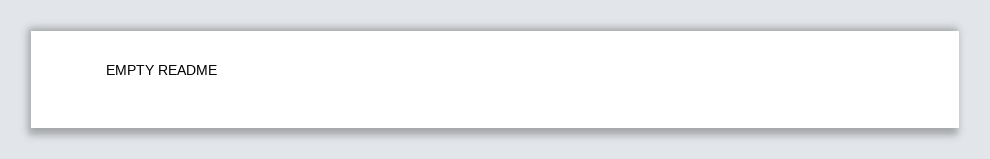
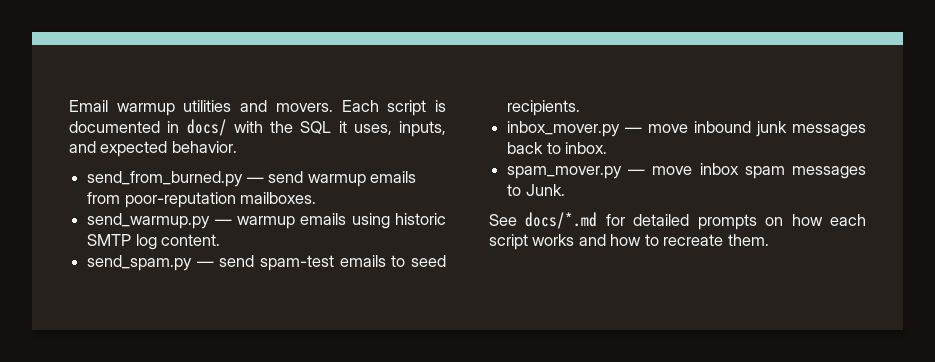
[106,65,217,75] EMPTY README -> [69,100,447,116] [69,119,446,137] [69,141,237,157] [87,171,416,187] [87,192,317,208] [87,213,446,229] [87,234,221,250] [87,255,446,271] [507,100,581,116] [507,121,866,137] [507,142,608,154] [507,163,866,179] [507,184,565,196] [489,212,866,230] [489,234,769,250] Email warmup utilities and movers. Each script is documented in docs/ with the SQL it uses, inputs, and expected behavior. // send_from_burned.py — send warmup emails from poor-reputation mailboxes. // send_warmup.py — warmup emails using historic SMTP log content. // send_spam.py — send spam-test emails to seed recipients. // inbox_mover.py — move inbound junk messages back to inbox. // spam_mover.py — move inbox spam messages to Junk. // See docs/*.md for detailed prompts on how each script works and how to recreate them.

